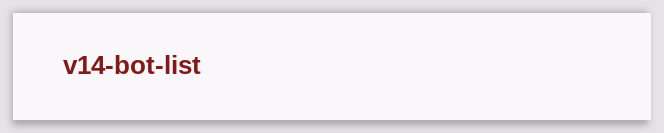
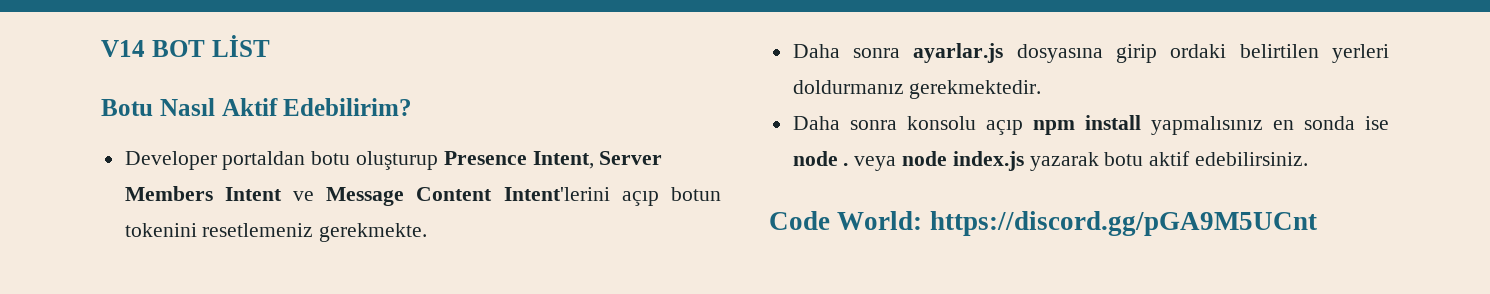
[63,55,201,74] v14-bot-list -> [101,35,270,57] [101,98,413,116] [124,151,663,170] [124,186,721,206] [124,223,428,242] [792,43,1389,63] [792,80,1042,99] [792,115,1389,135] [792,151,1309,171] [769,211,1317,236] V14 BOT LİST // Botu Nasıl Aktif Edebilirim? // Developer portaldan botu oluşturup Presence Intent, Server Members Intent ve Message Content Intent'lerini açıp botun tokenini resetlemeniz gerekmekte. // Daha sonra ayarlar.js dosyasına girip ordaki belirtilen yerleri doldurmanız gerekmektedir. // Daha sonra konsolu açıp npm install yapmalısınız en sonda ise node . veya node index.js yazarak botu aktif edebilirsiniz. // Code World: https://discord.gg/pGA9M5UCnt

